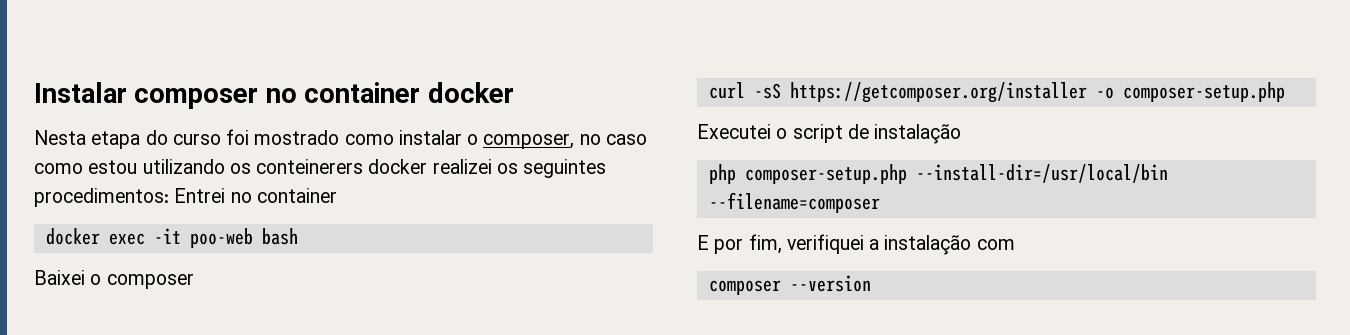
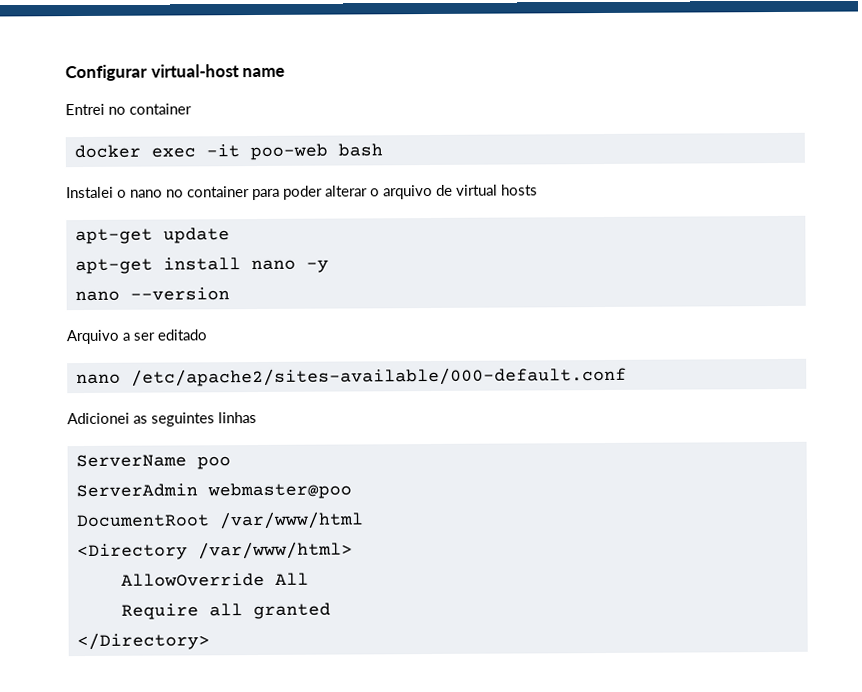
[34,82,514,109] [34,129,647,149] [34,159,607,178] [34,188,169,207] Instalar composer no container docker // Nesta etapa do curso foi mostrado como instalar o composer, no caso como estou utilizando os conteinerers docker realizei os seguintes procedimentos: -> [65,64,286,82] Configurar virtual-host name //
[34,270,194,289] [708,82,1285,103] [697,124,962,144] [708,164,1168,184] [708,192,880,213] [697,234,1015,255] [708,275,871,295] Baixei o composer // curl -sS https://getcomposer.org/installer -o composer-setup.php // Executei o script de instalação // php composer-setup.php --install-dir=/usr/local/bin --filename=composer // E por fim, verifiquei a instalação com // composer --version -> [66,184,538,201] [74,227,230,245] [74,257,329,275] [74,287,230,302] [66,329,207,345] [75,366,627,387] [67,412,257,427] [75,454,231,470] [75,482,352,500] [75,511,364,530] [76,541,353,561] [120,572,309,587] [120,602,331,620] [76,632,210,651] Instalei o nano no container para poder alterar o arquivo de virtual hosts // apt-get update // apt-get install nano -y // nano --version // Arquivo a ser editado // nano /etc/apache2/sites-available/000-default.conf // Adicionei as seguintes linhas // ServerName poo // ServerAdmin webmaster@poo // DocumentRoot /var/www/html // <Directory /var/www/html> // AllowOverride All // Require all granted // </Directory>

